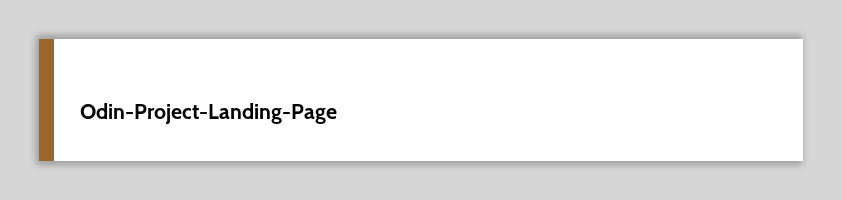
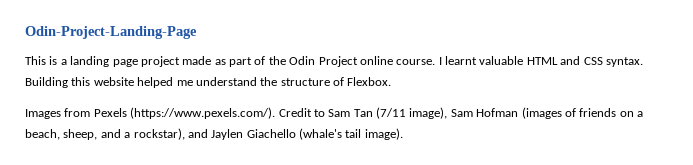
(337, 113) none -> [25,56,643,67] [25,77,392,88] [25,107,643,119] [25,128,403,140] // This is a landing page project made as part of the Odin Project online course. I learnt valuable HTML and CSS syntax. Building this website helped me understand the structure of Flexbox. // Images from Pexels (https://www.pexels.com/). Credit to Sam Tan (7/11 image), Sam Hofman (images of friends on a beach, sheep, and a rockstar), and Jaylen Giachello (whale's tail image).

